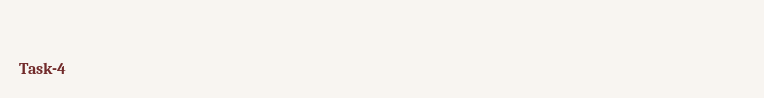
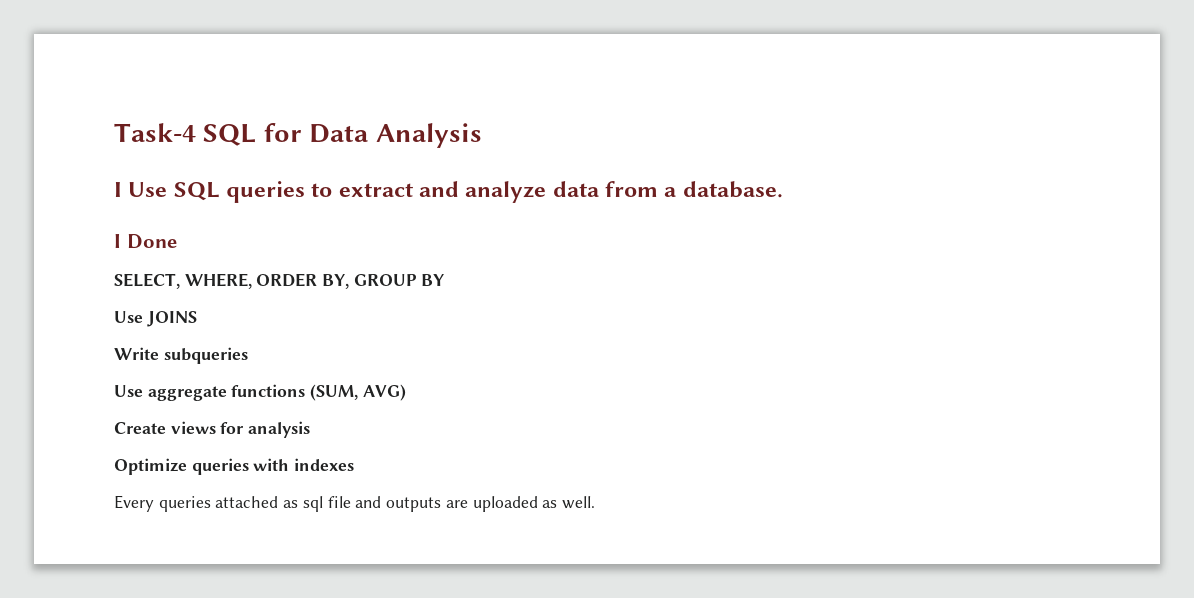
(66, 68) none -> [203,123,482,148] [114,181,783,203] [114,234,177,249] [114,273,444,289] [114,311,197,327] [114,347,248,364] [114,384,406,401] [114,421,311,438] [114,458,355,475] [114,495,595,512] SQL for Data Analysis // I Use SQL queries to extract and analyze data from a database. // I Done // SELECT, WHERE, ORDER BY, GROUP BY // Use JOINS // Write subqueries // Use aggregate functions (SUM, AVG) // Create views for analysis // Optimize queries with indexes // Every queries attached as sql file and outputs are uploaded as well.

